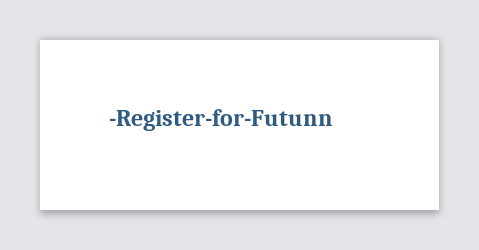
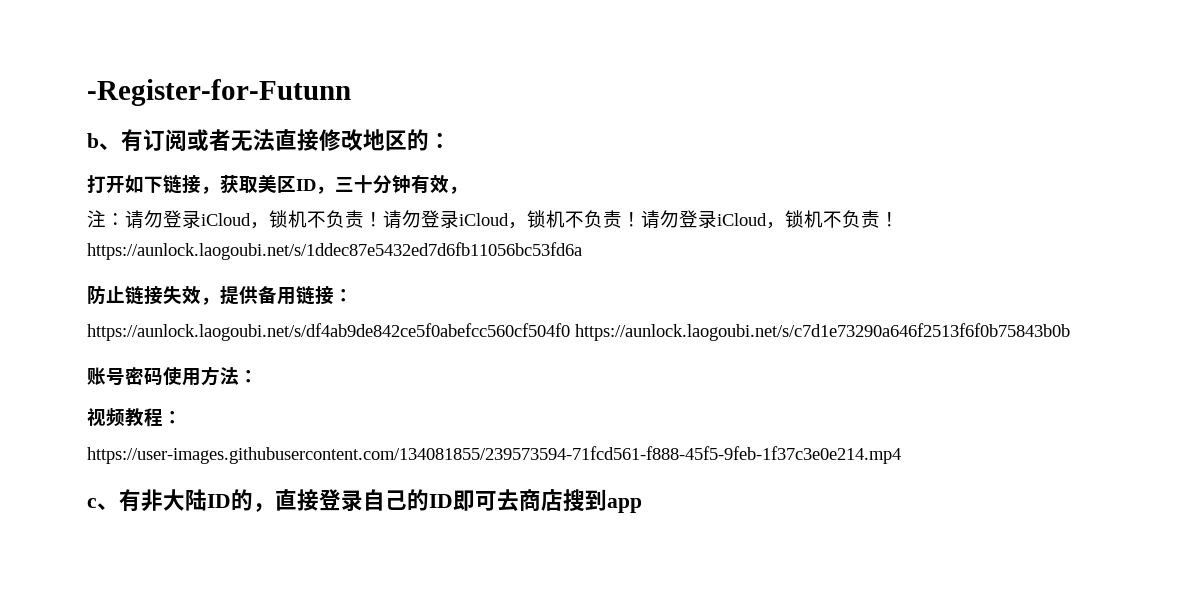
(333, 120) none -> [87,129,451,152] [87,174,468,194] [87,210,899,229] [87,242,582,260] [87,285,353,305] [87,323,1070,341] [87,366,258,386] [87,408,182,427] [87,446,901,464] [87,489,642,513] // b、有订阅或者无法直接修改地区的： // 打开如下链接，获取美区ID，三十分钟有效， // 注：请勿登录iCloud，锁机不负责！请勿登录iCloud，锁机不负责！请勿登录iCloud，锁机不负责！https://aunlock.laogoubi.net/s/1ddec87e5432ed7d6fb11056bc53fd6a // 防止链接失效，提供备用链接： // https://aunlock.laogoubi.net/s/df4ab9de842ce5f0abefcc560cf504f0 https://aunlock.laogoubi.net/s/c7d1e73290a646f2513f6f0b75843b0b // 账号密码使用方法： // 视频教程： // https://user-images.githubusercontent.com/134081855/239573594-71fcd561-f888-45f5-9feb-1f37c3e0e214.mp4 // c、有非大陆ID的，直接登录自己的ID即可去商店搜到app

